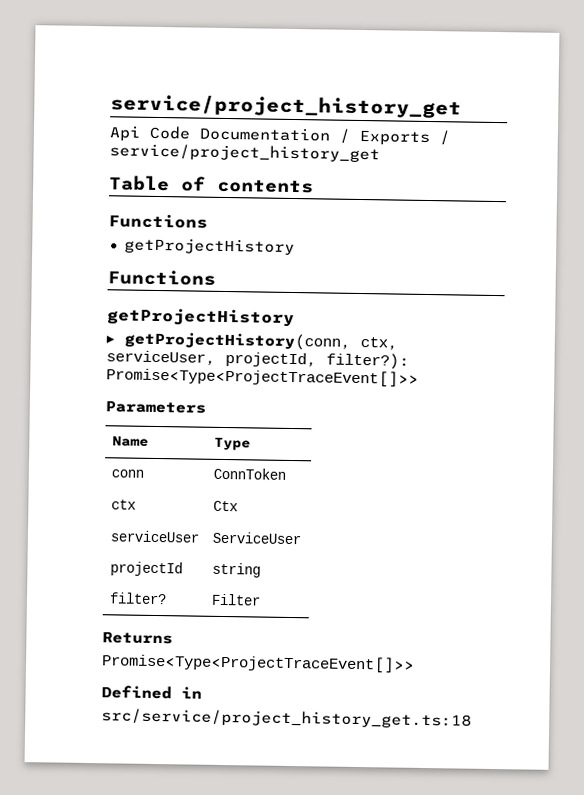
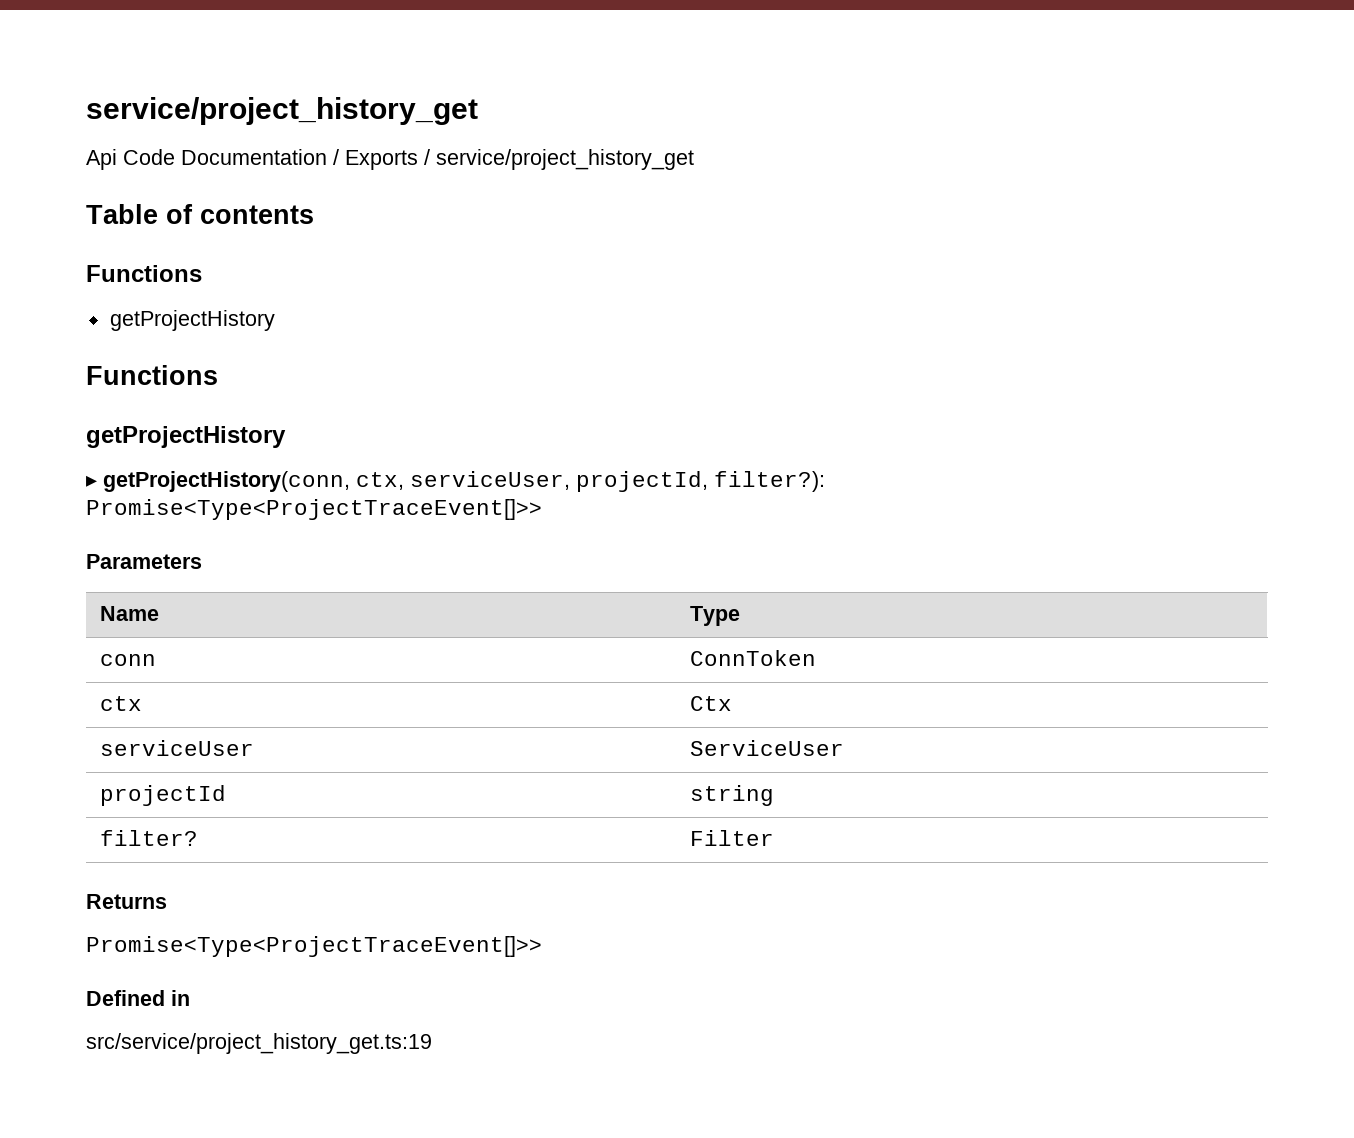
[101,708,472,729] src/service/project_history_get.ts:18 -> [86,1033,432,1054] src/service/project_history_get.ts:19

